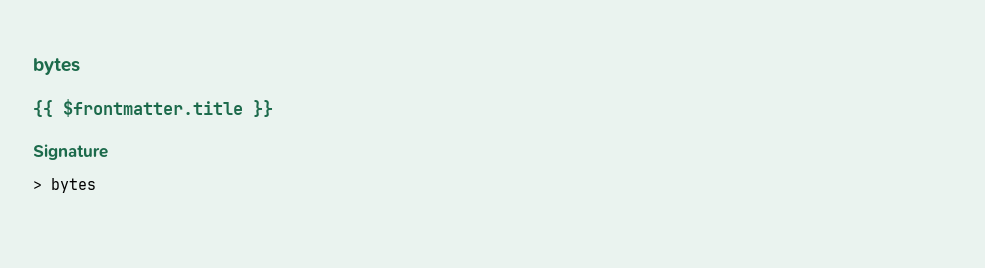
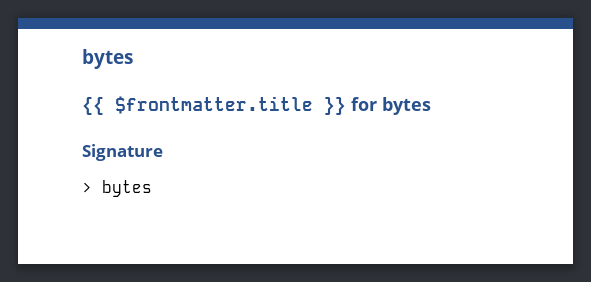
(273, 108) none -> [351,97,431,115] for bytes

